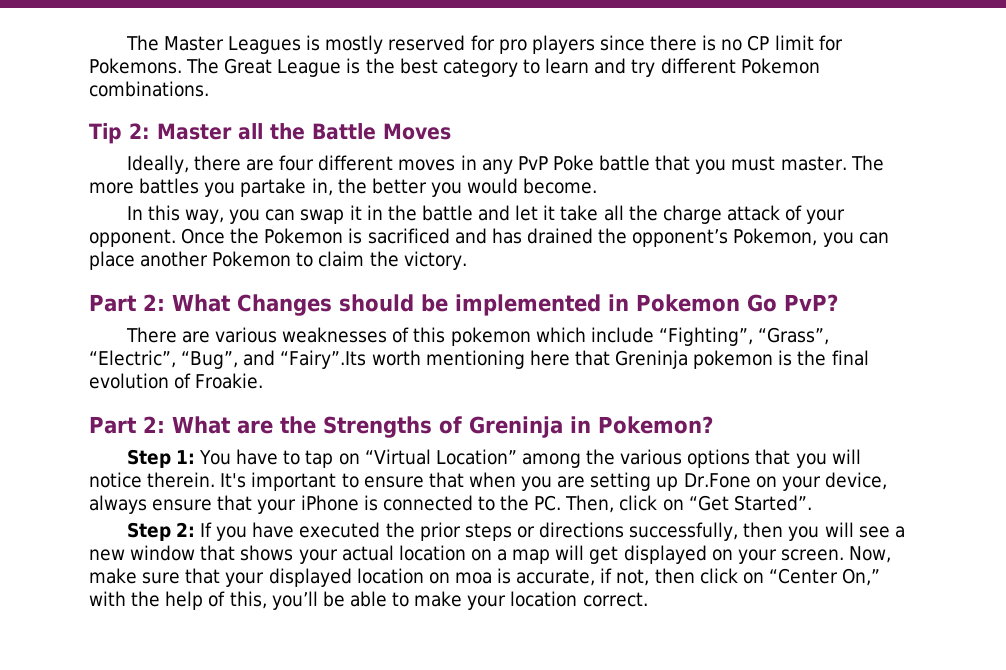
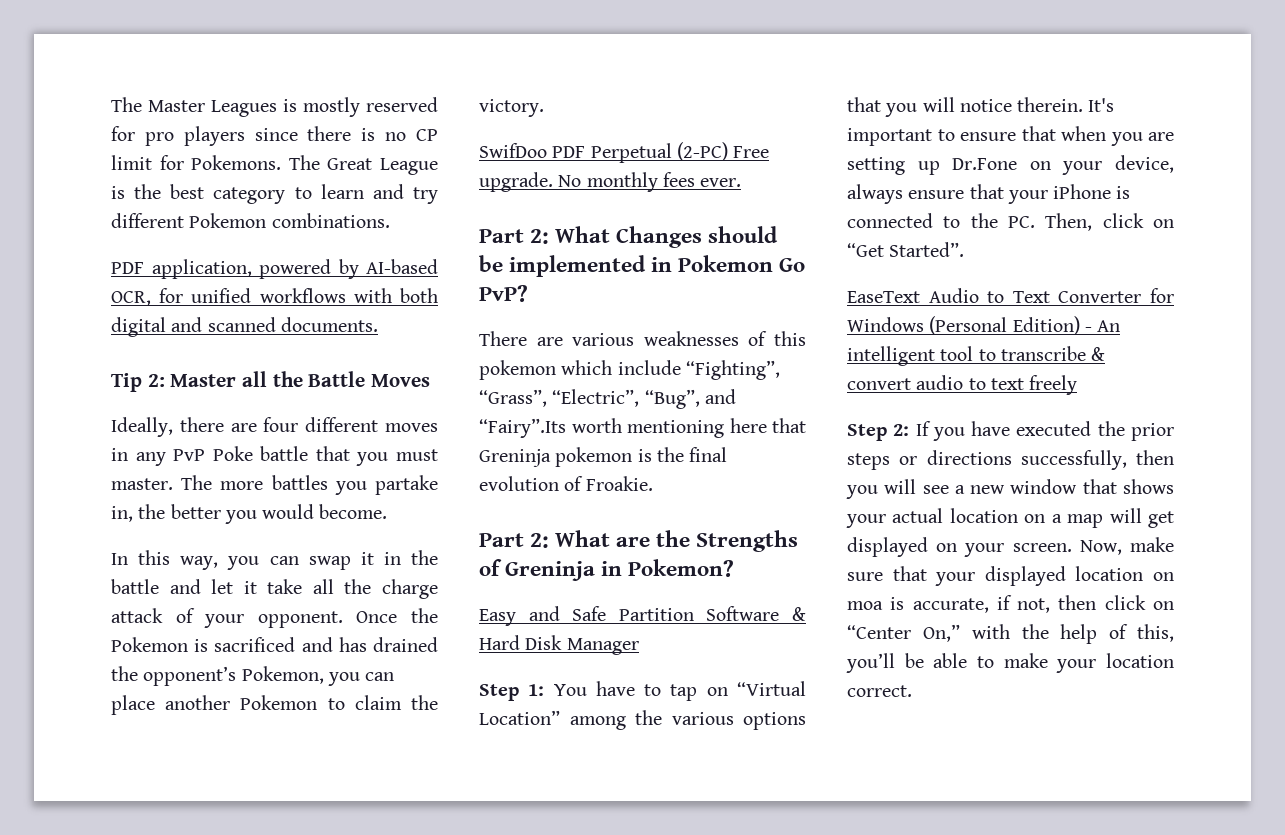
(209, 89) none -> [111,259,438,279] [111,288,438,306] [111,317,378,337] // PDF application, powered by AI-based OCR, for unified workflows with both digital and scanned documents.
(467, 260) none -> [479,142,770,163] [479,172,742,192] // SwifDoo PDF Perpetual (2-PC) Free upgrade. No monthly fees ever.
(713, 425) none -> [479,606,806,626] [479,635,639,655] // Easy and Safe Partition Software & Hard Disk Manager
(812, 503) none -> [847,288,1174,303] [847,316,1121,335] [847,346,1106,366] [847,375,1078,395] // EaseText Audio to Text Converter for Windows (Personal Edition) - An intelligent tool to transcribe & convert audio to text freely

